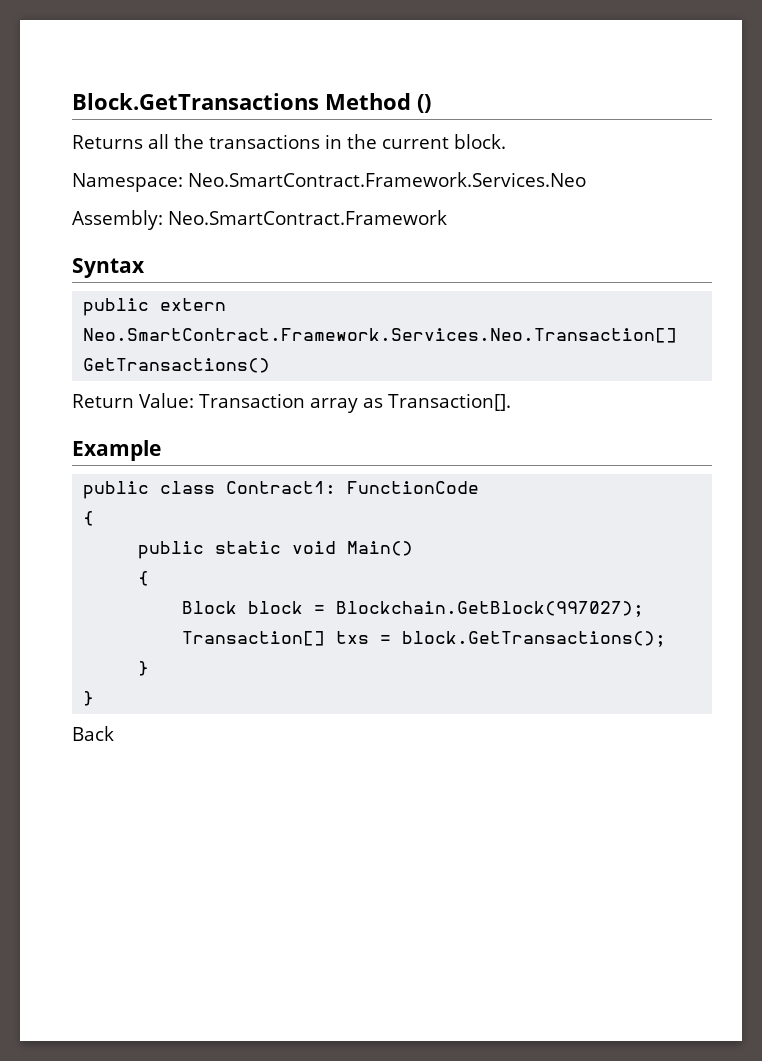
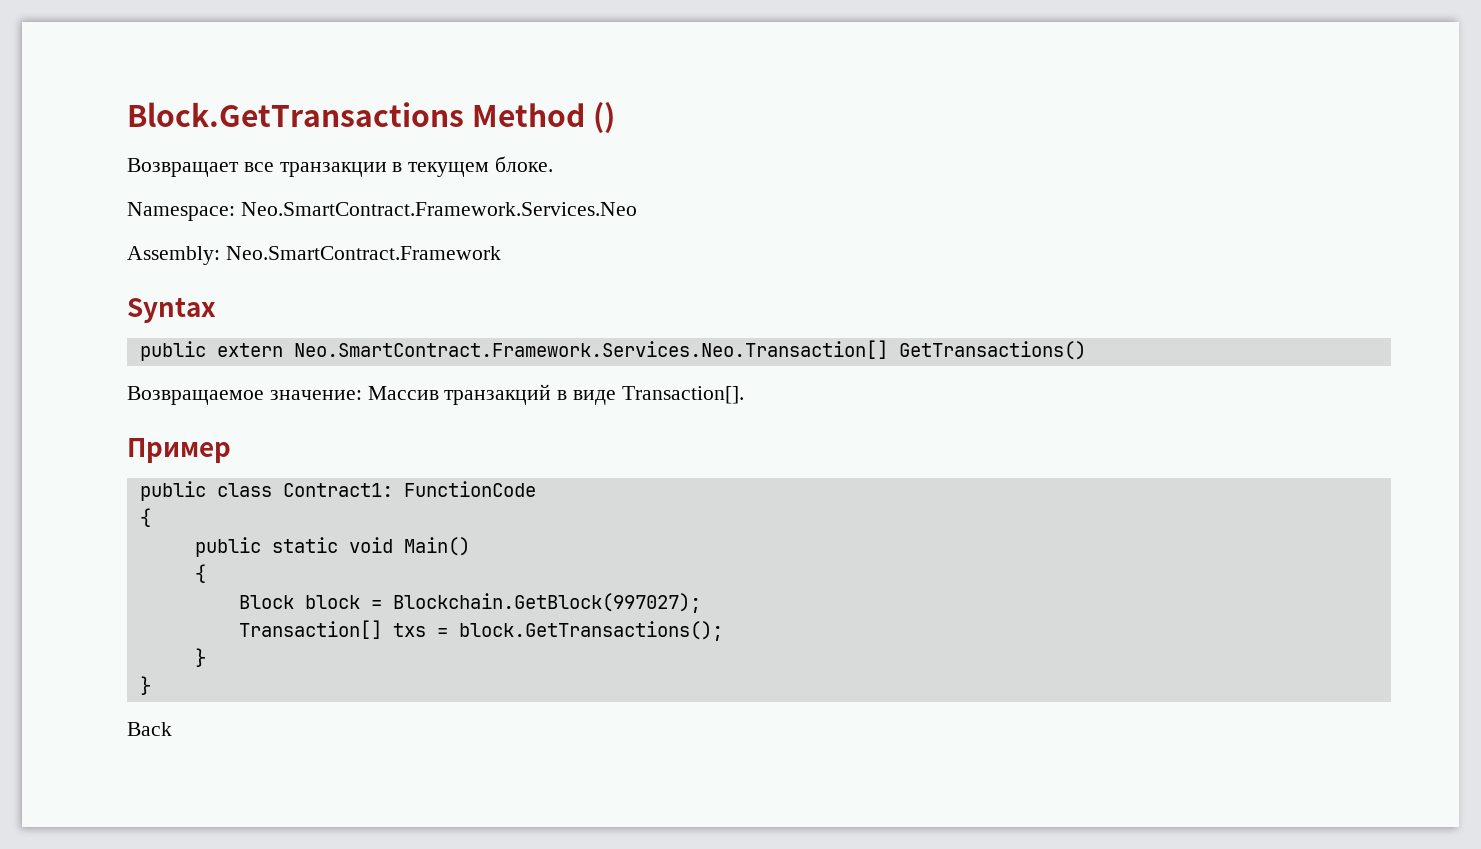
[72,134,506,149] Returns all the transactions in the current block. -> [127,156,554,177] Возвращает все транзакции в текущем блоке.
[72,393,383,413] Return Value: Transaction array as -> [127,384,617,405] Возвращаемое значение: Массив транзакций в виде
[72,440,161,461] Example -> [127,438,231,463] Пример

